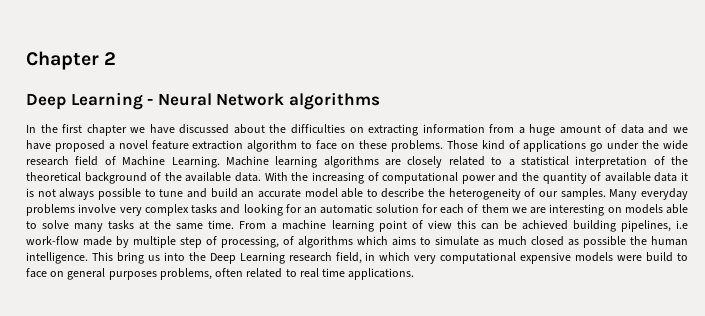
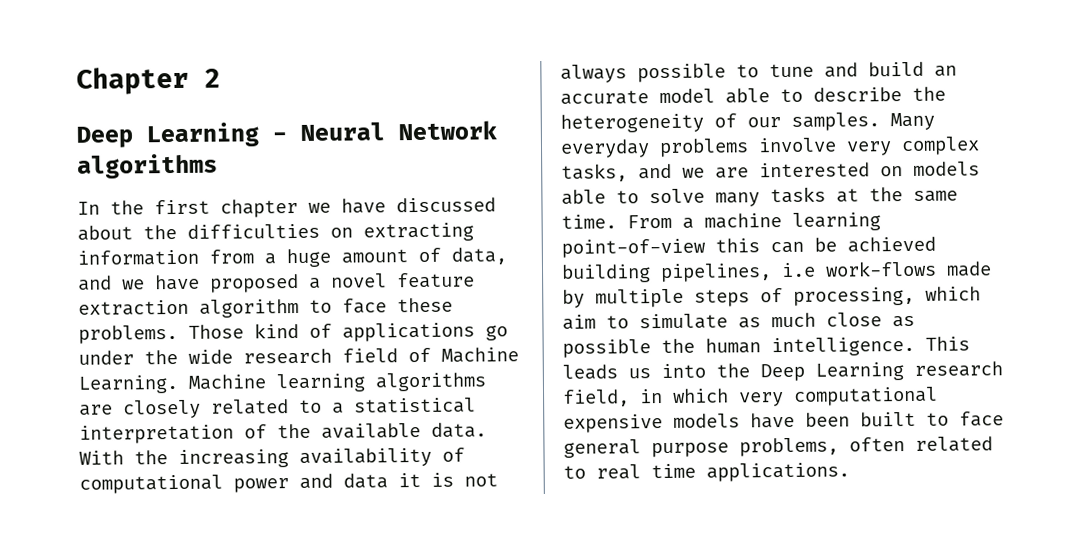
[620,124,644,134] data -> [451,247,507,265] data,
[341,143,356,149] on -> (387, 306) none
[26,172,182,184] theoretical background of the -> (311, 431) none
(364, 178) none -> [299,447,432,467] availability
[521,172,651,184] the quantity of available -> (333, 481) none
[191,204,509,216] tasks and looking for an automatic solution for each of them -> [561,163,672,182] tasks, and
[549,204,605,216] interesting -> [759,162,870,178] interested
[378,220,452,232] point of view -> [561,238,706,258] point-of-view
[26,236,79,245] work-flow -> [825,260,937,277] work-flows
[180,237,202,248] step -> [694,289,750,307] steps
[283,236,416,248] of algorithms which aims -> [925,286,981,301] [562,314,596,330] which aim
[531,236,564,246] closed -> [826,312,882,327] close
[116,252,144,264] bring -> [562,364,618,380] leads
[617,252,688,262] [26,268,157,280] were build to face on general purposes -> [750,411,1004,429] [563,439,729,458] have been built to face general purpose

